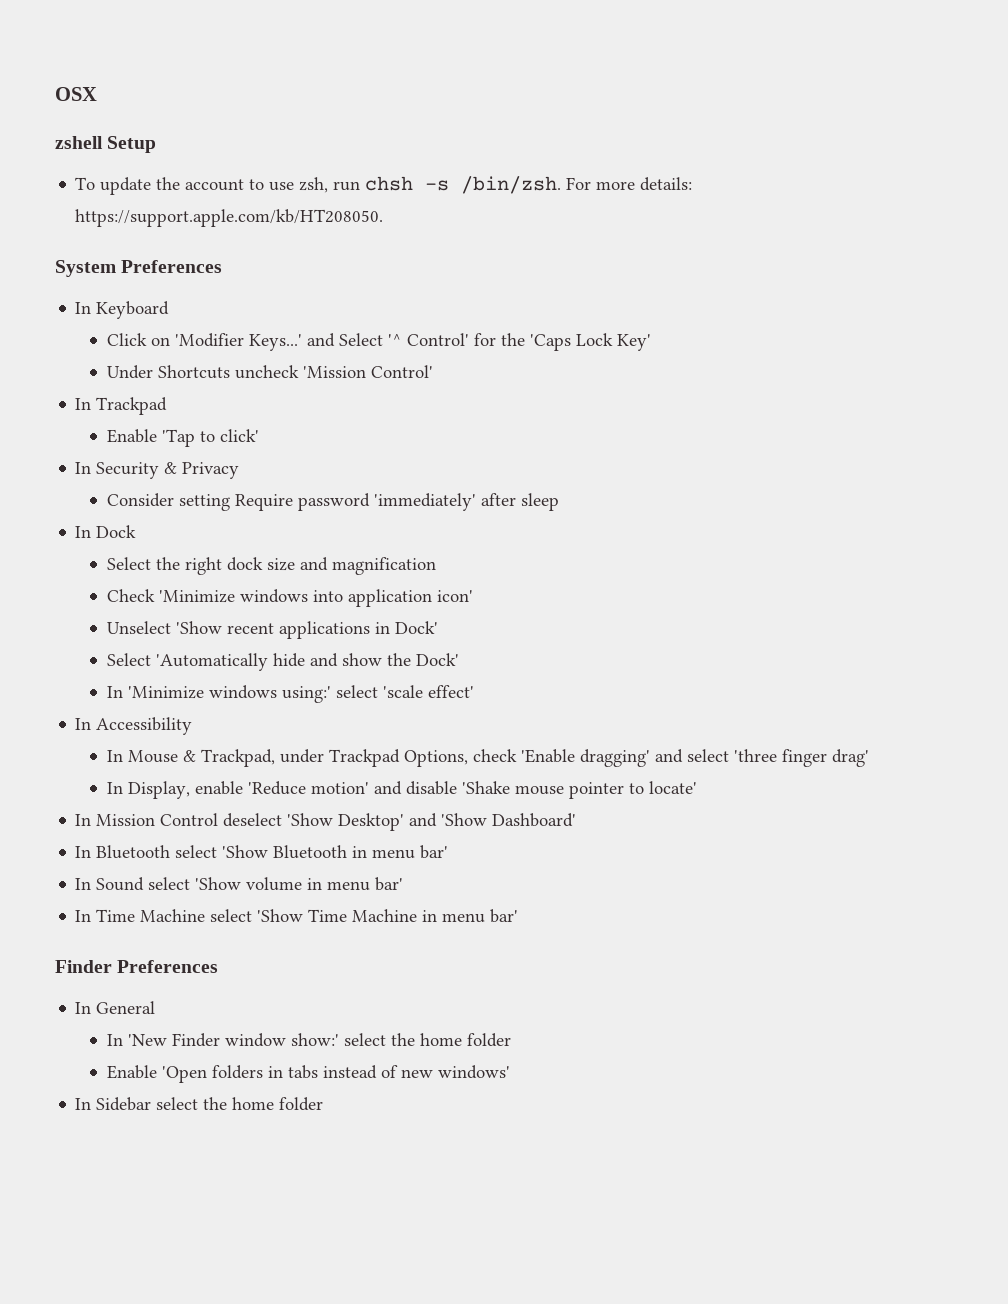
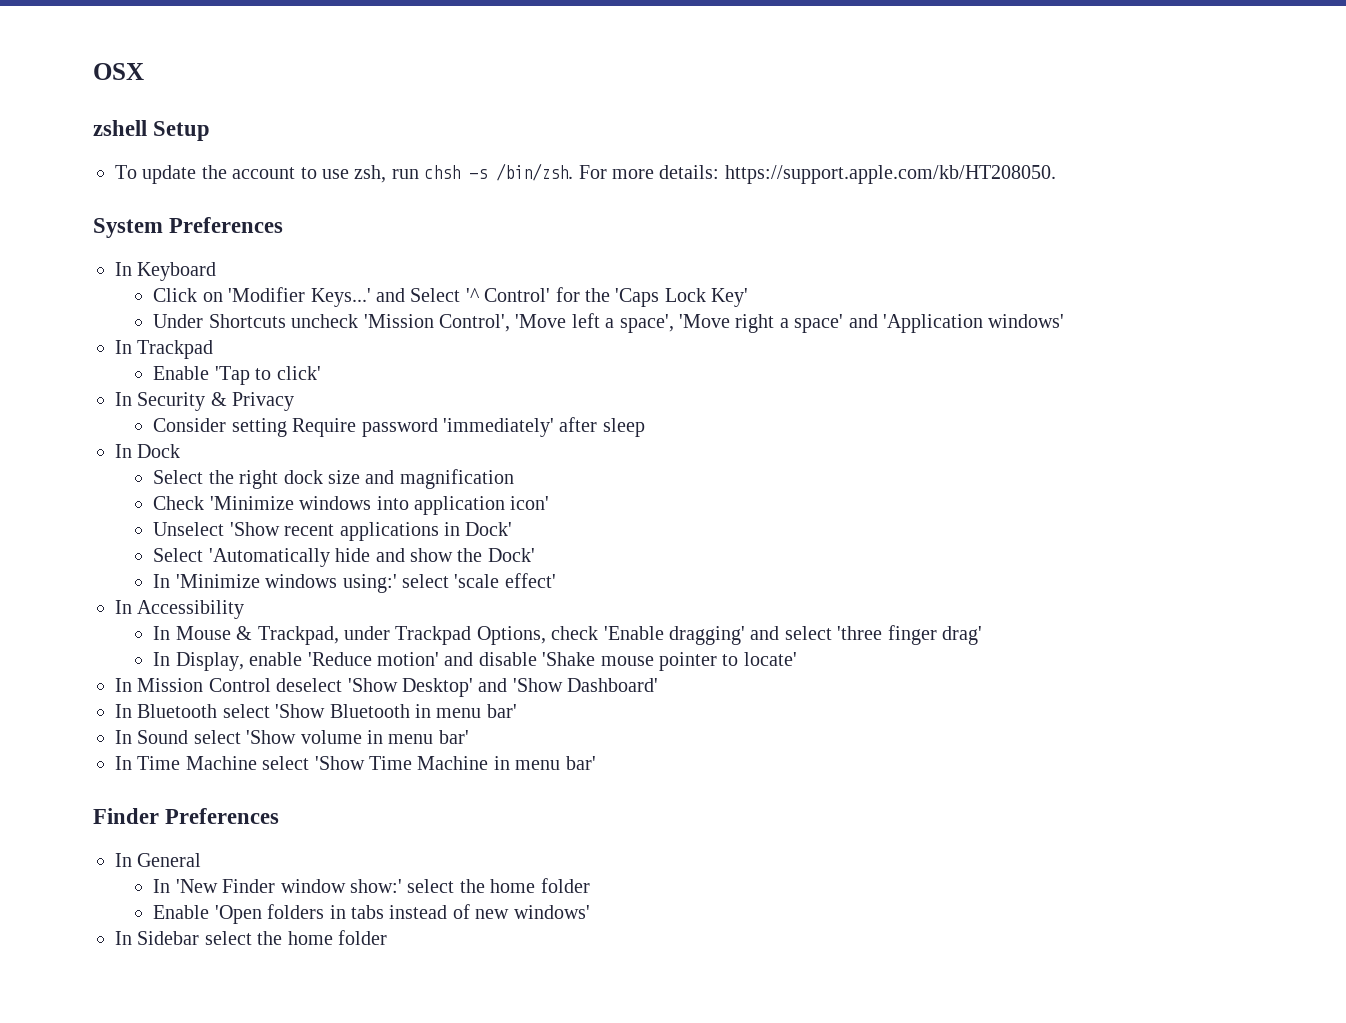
[370,365,433,378] Control' -> [438,313,1065,333] Control', 'Move left a space', 'Move right a space' and 'Application windows'

